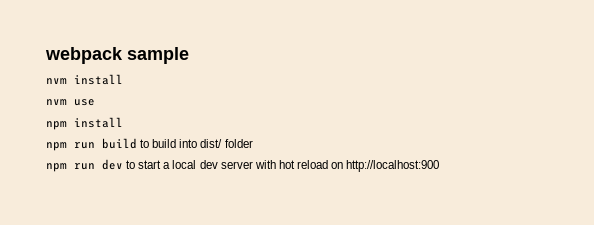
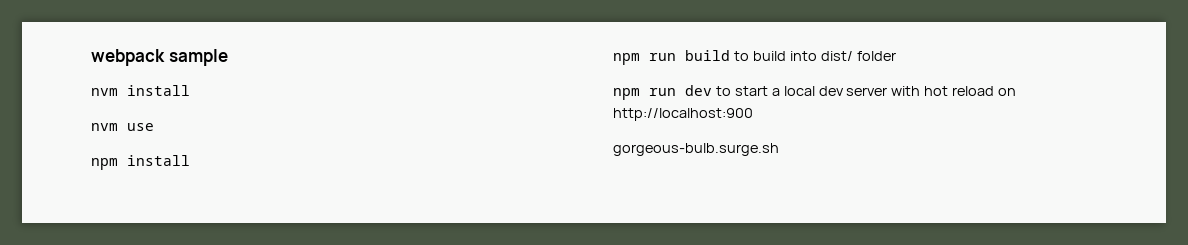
(440, 166) none -> [613,143,779,156] // gorgeous-bulb.surge.sh

